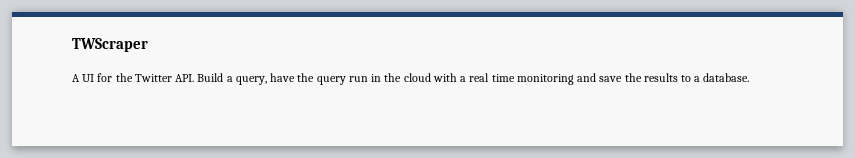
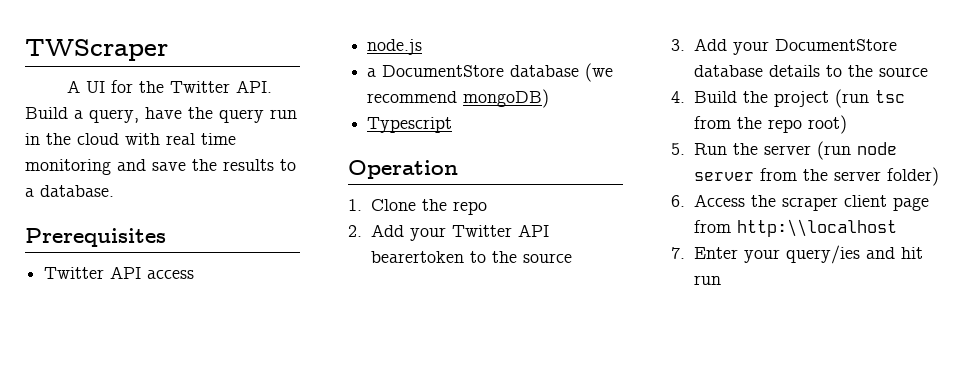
[460,76,467,82] a -> (160, 139) none
(750, 77) none -> [25,228,166,247] [44,266,195,279] [367,39,423,55] [367,63,614,82] [367,89,550,108] [367,117,453,133] [348,160,458,179] [348,199,487,215] [348,224,549,241] [370,251,572,263] [671,38,897,55] [693,65,928,77] [671,89,905,108] [693,115,847,134] [671,141,897,160] [693,167,939,186] [671,194,929,211] [693,219,897,237] [671,245,923,264] [693,275,721,285] // Prerequisites // Twitter API access // node.js // a DocumentStore database (we recommend mongoDB) // Typescript // Operation // 1. Clone the repo // 2. Add your Twitter API bearertoken to the source // 3. Add your DocumentStore database details to the source // 4. Build the project (run tsc from the repo root) // 5. Run the server (run node server from the server folder) // 6. Access the scraper client page from http:\\localhost // 7. Enter your query/ies and hit run

